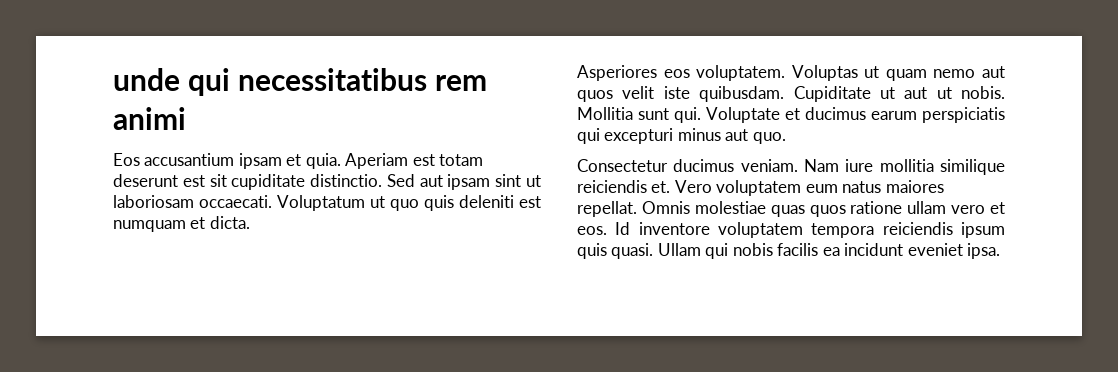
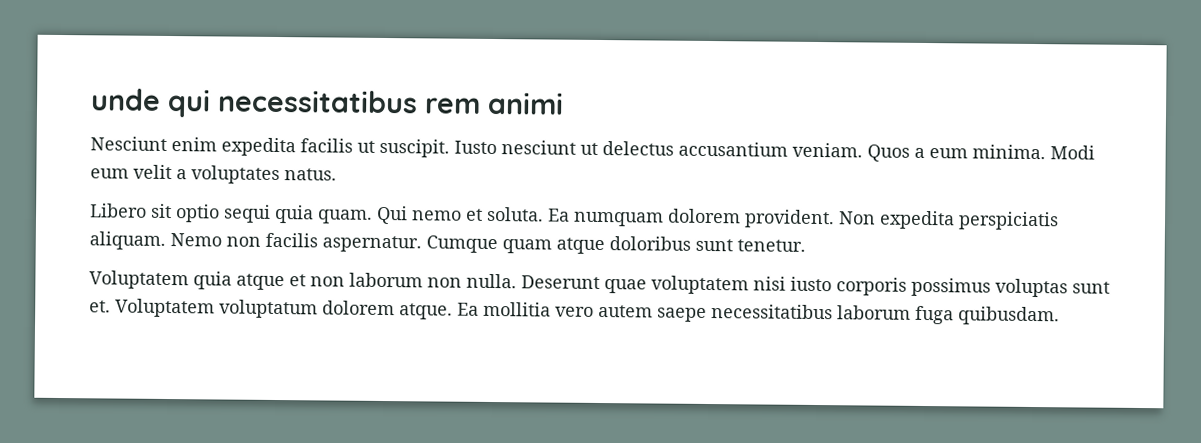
[113,153,484,169] [113,174,541,190] [113,195,541,211] [113,216,250,232] [577,65,1005,81] [577,86,1005,102] [577,107,1005,123] [577,128,786,144] [577,159,1005,175] [577,180,944,196] [577,201,1005,217] [577,222,1005,238] [577,243,1001,259] Eos accusantium ipsam et quia. Aperiam est totam deserunt est sit cupiditate distinctio. Sed aut ipsam sint ut laboriosam occaecati. Voluptatum ut quo quis deleniti est numquam et dicta. // Asperiores eos voluptatem. Voluptas ut quam nemo aut quos velit iste quibusdam. Cupiditate ut aut ut nobis. Mollitia sunt qui. Voluptate et ducimus earum perspiciatis qui excepturi minus aut quo. // Consectetur ducimus veniam. Nam iure mollitia similique reiciendis et. Vero voluptatem eum natus maiores repellat. Omnis molestiae quas quos ratione ullam vero et eos. Id inventore voluptatem tempora reiciendis ipsum quis quasi. Ullam qui nobis facilis ea incidunt eveniet ipsa. -> [90,136,1095,162] [90,164,337,185] [90,203,1059,231] [89,231,806,255] [89,270,1110,298] [89,298,1060,326] Nesciunt enim expedita facilis ut suscipit. Iusto nesciunt ut delectus accusantium veniam. Quos a eum minima. Modi eum velit a voluptates natus. // Libero sit optio sequi quia quam. Qui nemo et soluta. Ea numquam dolorem provident. Non expedita perspiciatis aliquam. Nemo non facilis aspernatur. Cumque quam atque doloribus sunt tenetur. // Voluptatem quia atque et non laborum non nulla. Deserunt quae voluptatem nisi iusto corporis possimus voluptas sunt et. Voluptatem voluptatum dolorem atque. Ea mollitia vero autem saepe necessitatibus laborum fuga quibusdam.

